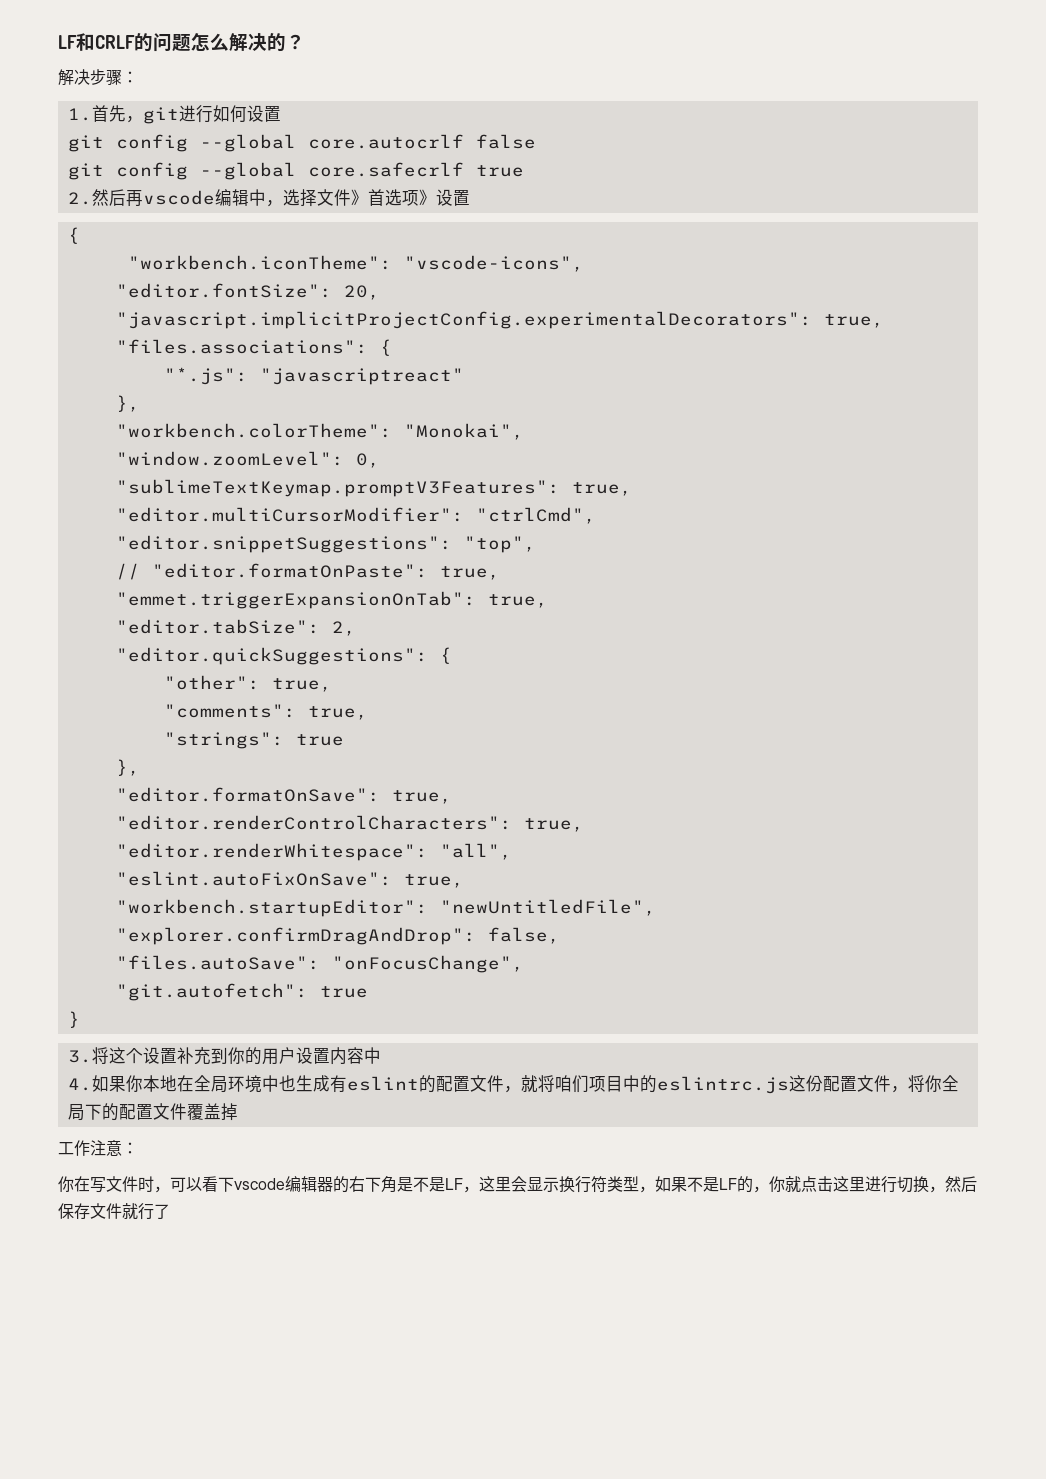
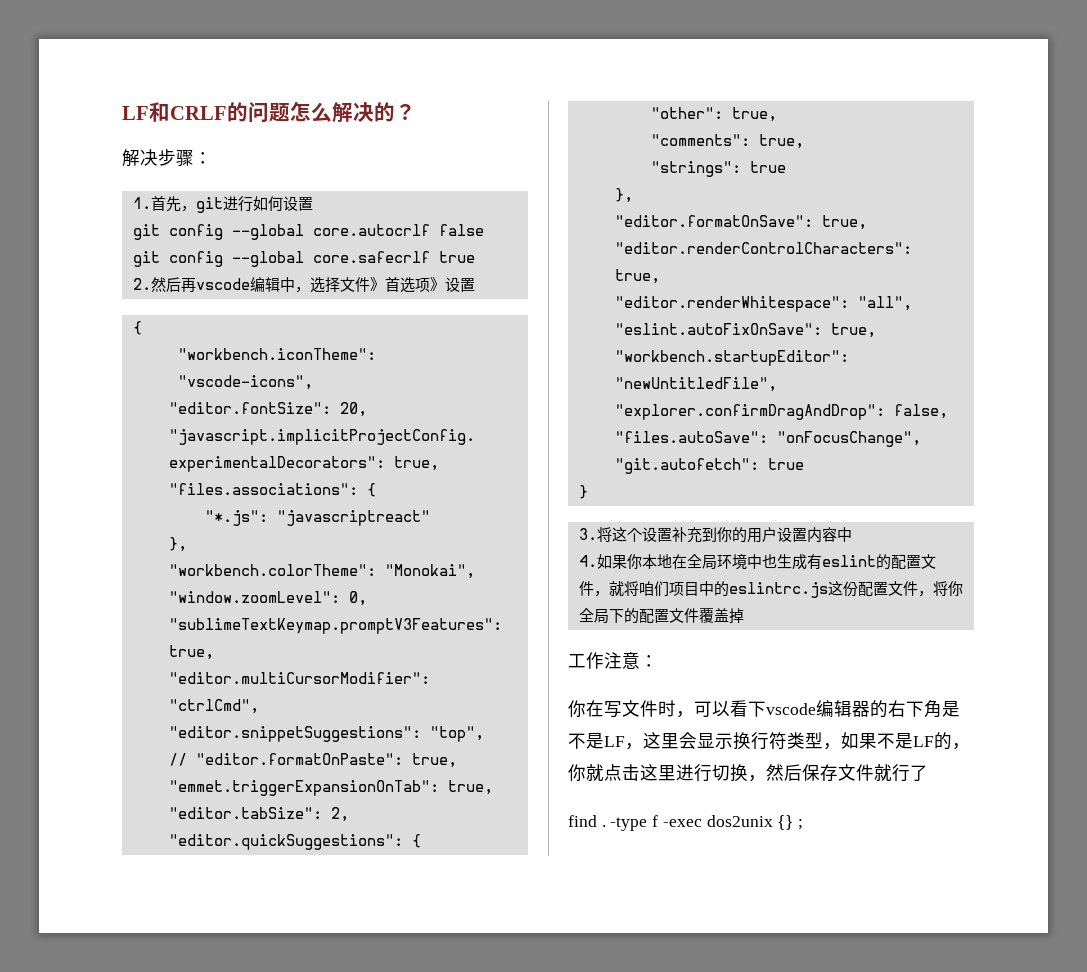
(170, 1211) none -> [568,815,804,831] // find . -type f -exec dos2unix {} ;

